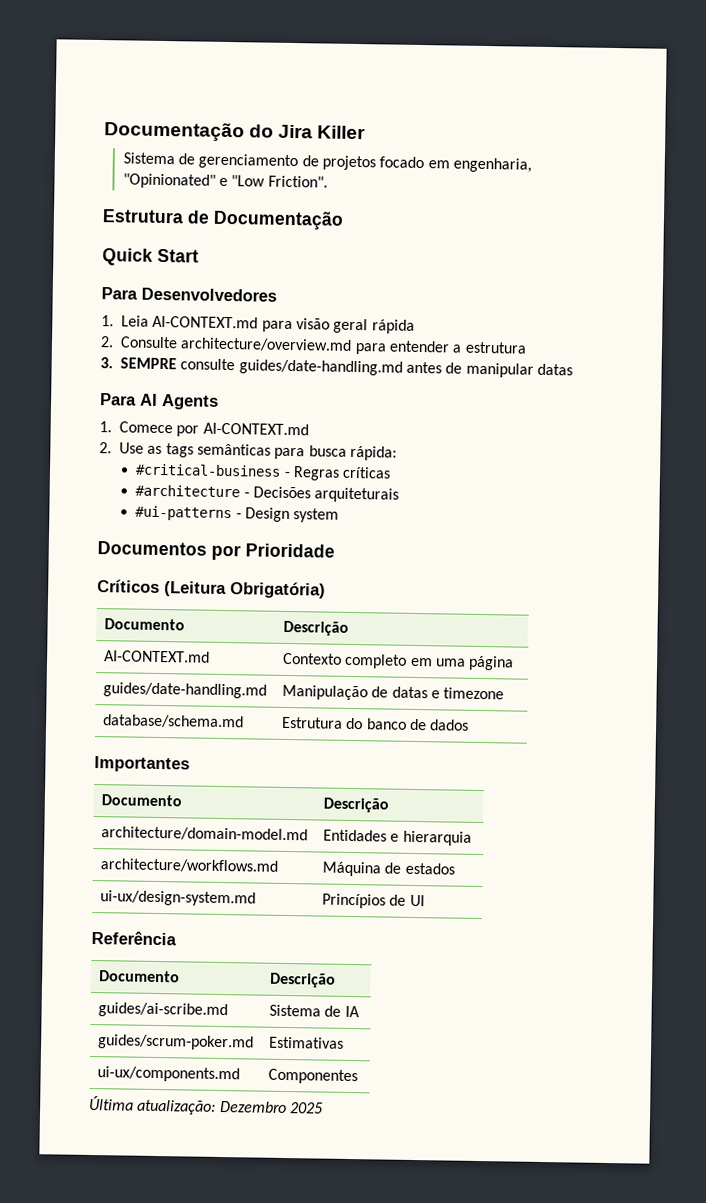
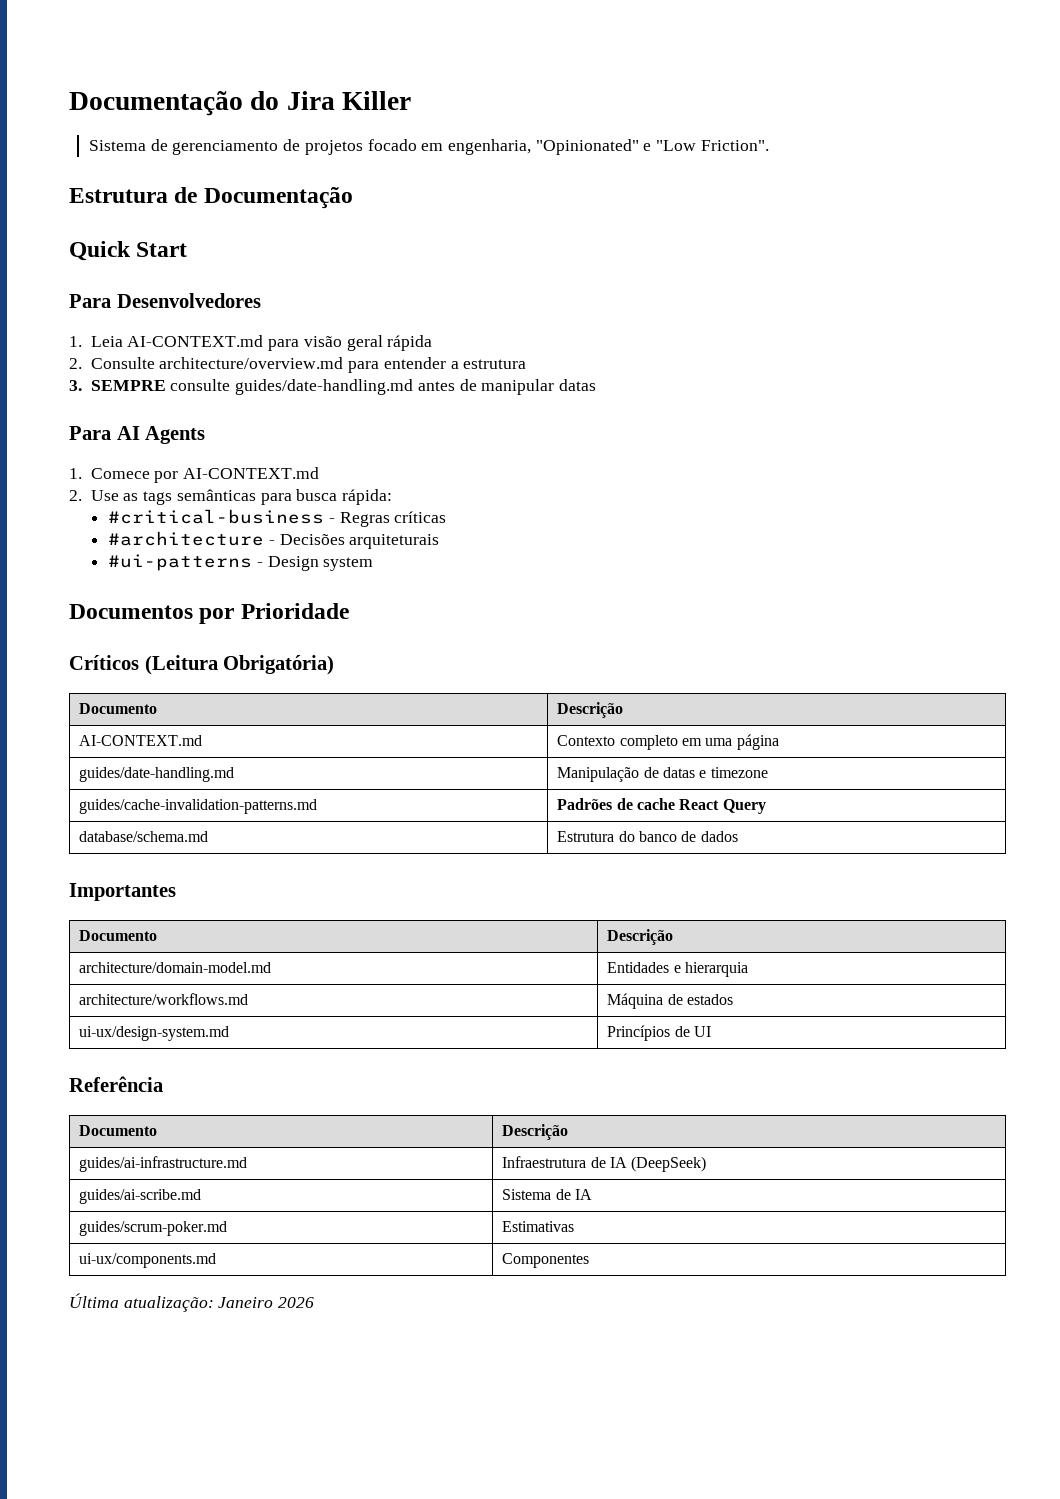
(505, 693) none -> [79,799,318,814] [557,798,766,814] // guides/cache-invalidation-patterns.md | Padrões de cache React Query
(336, 980) none -> [79,1156,248,1172] [502,1156,707,1172] // guides/ai-infrastructure.md | Infraestrutura de IA (DeepSeek)
[219,1100,323,1114] Dezembro 2025 -> [218,1297,315,1308] Janeiro 2026

